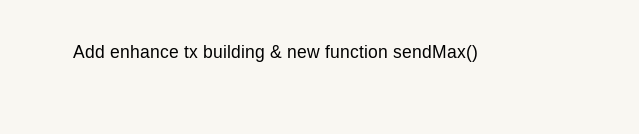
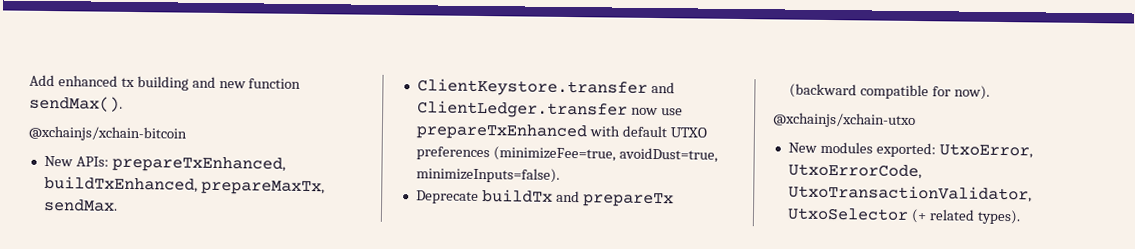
[110,45,179,58] enhance -> [57,75,118,87] enhanced
[270,45,282,58] & -> [191,76,216,88] and
[393,45,478,62] sendMax() -> [29,95,123,112] [28,125,187,142] [43,155,286,173] [43,175,325,196] [42,198,118,212] [416,78,675,97] [416,100,683,119] [415,123,707,141] [415,146,718,163] [415,167,560,183] [415,189,674,208] [788,83,990,100] [772,112,916,129] [787,141,1033,159] [787,163,922,180] [787,184,1032,203] [786,207,1021,225] sendMax(). // @xchainjs/xchain-bitcoin // New APIs: prepareTxEnhanced, buildTxEnhanced, prepareMaxTx, sendMax. // ClientKeystore.transfer and ClientLedger.transfer now use prepareTxEnhanced with default UTXO preferences (minimizeFee=true, avoidDust=true, minimizeInputs=false). // Deprecate buildTx and prepareTx (backward compatible for now). // @xchainjs/xchain-utxo // New modules exported: UtxoError, UtxoErrorCode, UtxoTransactionValidator, UtxoSelector (+ related types).

